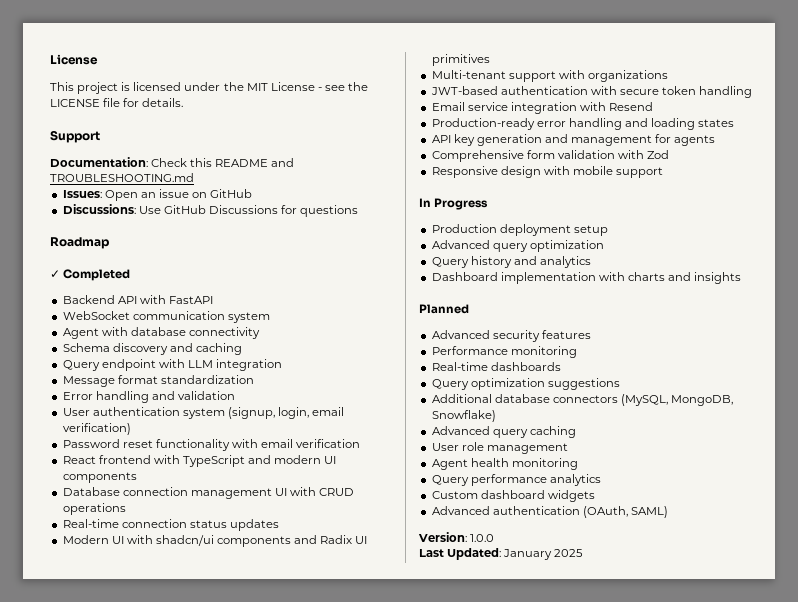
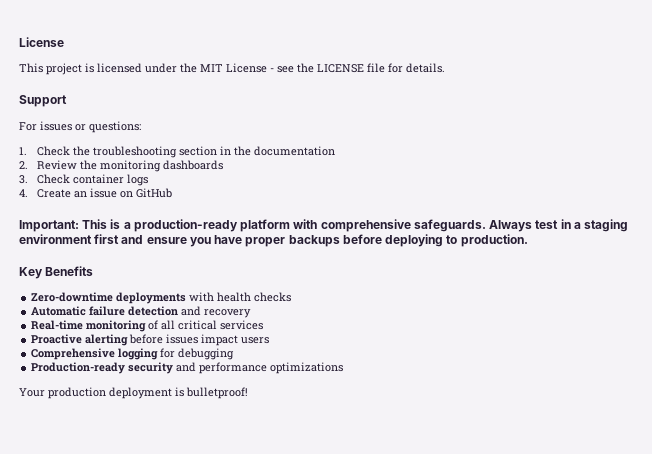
[50,157,295,167] [50,173,194,182] [62,189,253,201] [62,204,359,217] [50,237,109,249] [50,269,131,281] [62,295,213,304] [62,311,270,323] [62,327,260,339] [62,343,242,355] [62,359,283,371] [62,375,254,387] [62,391,235,403] [62,407,345,419] [62,423,131,435] [62,439,361,451] [62,455,337,467] [62,472,137,483] [62,487,355,499] [62,503,126,515] [62,519,279,531] [62,535,368,547] [431,54,490,66] [431,70,668,82] [430,86,753,98] [431,102,654,114] [431,118,735,130] [431,134,716,146] [431,150,670,162] [431,166,664,178] [419,198,489,210] [431,224,608,236] [431,240,604,252] [431,256,591,268] [431,272,742,284] [419,304,469,314] [431,330,591,342] [431,346,577,358] [431,362,561,371] [431,378,620,390] [431,394,734,406] [431,410,496,422] [431,426,576,438] [431,442,568,454] [431,458,578,470] [431,474,601,486] [431,490,595,502] [431,506,668,518] [418,532,495,542] [419,548,584,560] Documentation: Check this README and TROUBLESHOOTING.md // Issues: Open an issue on GitHub // Discussions: Use GitHub Discussions for questions // Roadmap // ✓ Completed // Backend API with FastAPI // WebSocket communication system // Agent with database connectivity // Schema discovery and caching // Query endpoint with LLM integration // Message format standardization // Error handling and validation // User authentication system (signup, login, email verification) // Password reset functionality with email verification // React frontend with TypeScript and modern UI components // Database connection management UI with CRUD operations // Real-time connection status updates // Modern UI with shadcn/ui components and Radix UI primitives // Multi-tenant support with organizations // JWT-based authentication with secure token handling // Email service integration with Resend // Production-ready error handling and loading states // API key generation and management for agents // Comprehensive form validation with Zod // Responsive design with mobile support // In Progress // Production deployment setup // Advanced query optimization // Query history and analytics // Dashboard implementation with charts and insights // Planned // Advanced security features // Performance monitoring // Real-time dashboards // Query optimization suggestions // Additional database connectors (MySQL, MongoDB, Snowflake) // Advanced query caching // User role management // Agent health monitoring // Query performance analytics // Custom dashboard widgets // Advanced authentication (OAuth, SAML) // Version: 1.0.0 // Last Updated: January 2025 -> [19,121,141,133] [19,146,336,158] [19,160,224,172] [19,174,149,186] [19,188,173,198] [19,219,629,232] [19,234,528,247] [19,266,94,279] [31,292,292,304] [31,306,252,318] [31,320,264,332] [31,334,270,346] [31,348,235,360] [31,362,344,374] [19,387,248,399] For issues or questions: // 1. Check the troubleshooting section in the documentation // 2. Review the monitoring dashboards // 3. Check container logs // 4. Create an issue on GitHub // Important: This is a production-ready platform with comprehensive safeguards. Always test in a staging environment first and ensure you have proper backups before deploying to production. // Key Benefits // Zero-downtime deployments with health checks // Automatic failure detection and recovery // Real-time monitoring of all critical services // Proactive alerting before issues impact users // Comprehensive logging for debugging // Production-ready security and performance optimizations // Your production deployment is bulletproof!

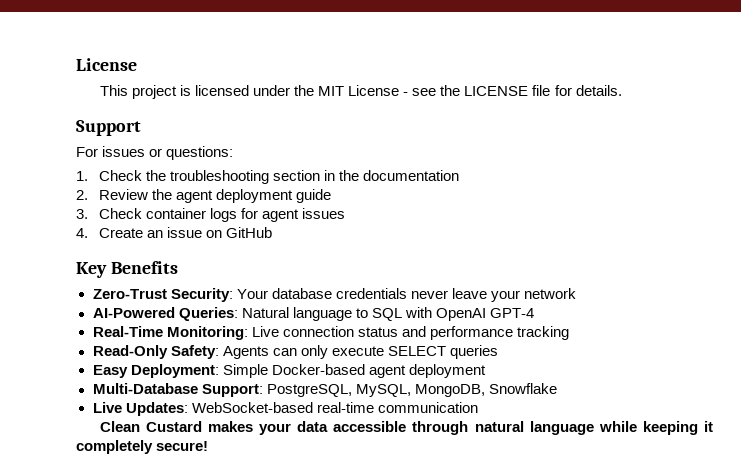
[100,160,224,172] monitoring dashboards -> [175,189,331,203] agent deployment guide
(149, 180) none -> [240,208,345,222] for agent issues
[19,219,629,232] [19,234,528,247] [19,266,94,279] [31,292,292,304] [31,306,252,318] [31,320,264,332] [31,334,270,346] [31,348,235,360] [31,362,344,374] [19,387,248,399] Important: This is a production-ready platform with comprehensive safeguards. Always test in a staging environment first and ensure you have proper backups before deploying to production. // Key Benefits // Zero-downtime deployments with health checks // Automatic failure detection and recovery // Real-time monitoring of all critical services // Proactive alerting before issues impact users // Comprehensive logging for debugging // Production-ready security and performance optimizations // Your production deployment is bulletproof! -> [76,261,178,278] [92,288,576,302] [92,307,534,321] [92,326,569,340] [92,345,498,359] [92,364,486,378] [92,383,557,397] [92,402,478,416] [99,421,714,435] [76,440,209,454] Key Benefits // Zero-Trust Security: Your database credentials never leave your network // AI-Powered Queries: Natural language to SQL with OpenAI GPT-4 // Real-Time Monitoring: Live connection status and performance tracking // Read-Only Safety: Agents can only execute SELECT queries // Easy Deployment: Simple Docker-based agent deployment // Multi-Database Support: PostgreSQL, MySQL, MongoDB, Snowflake // Live Updates: WebSocket-based real-time communication // Clean Custard makes your data accessible through natural language while keeping it completely secure!

